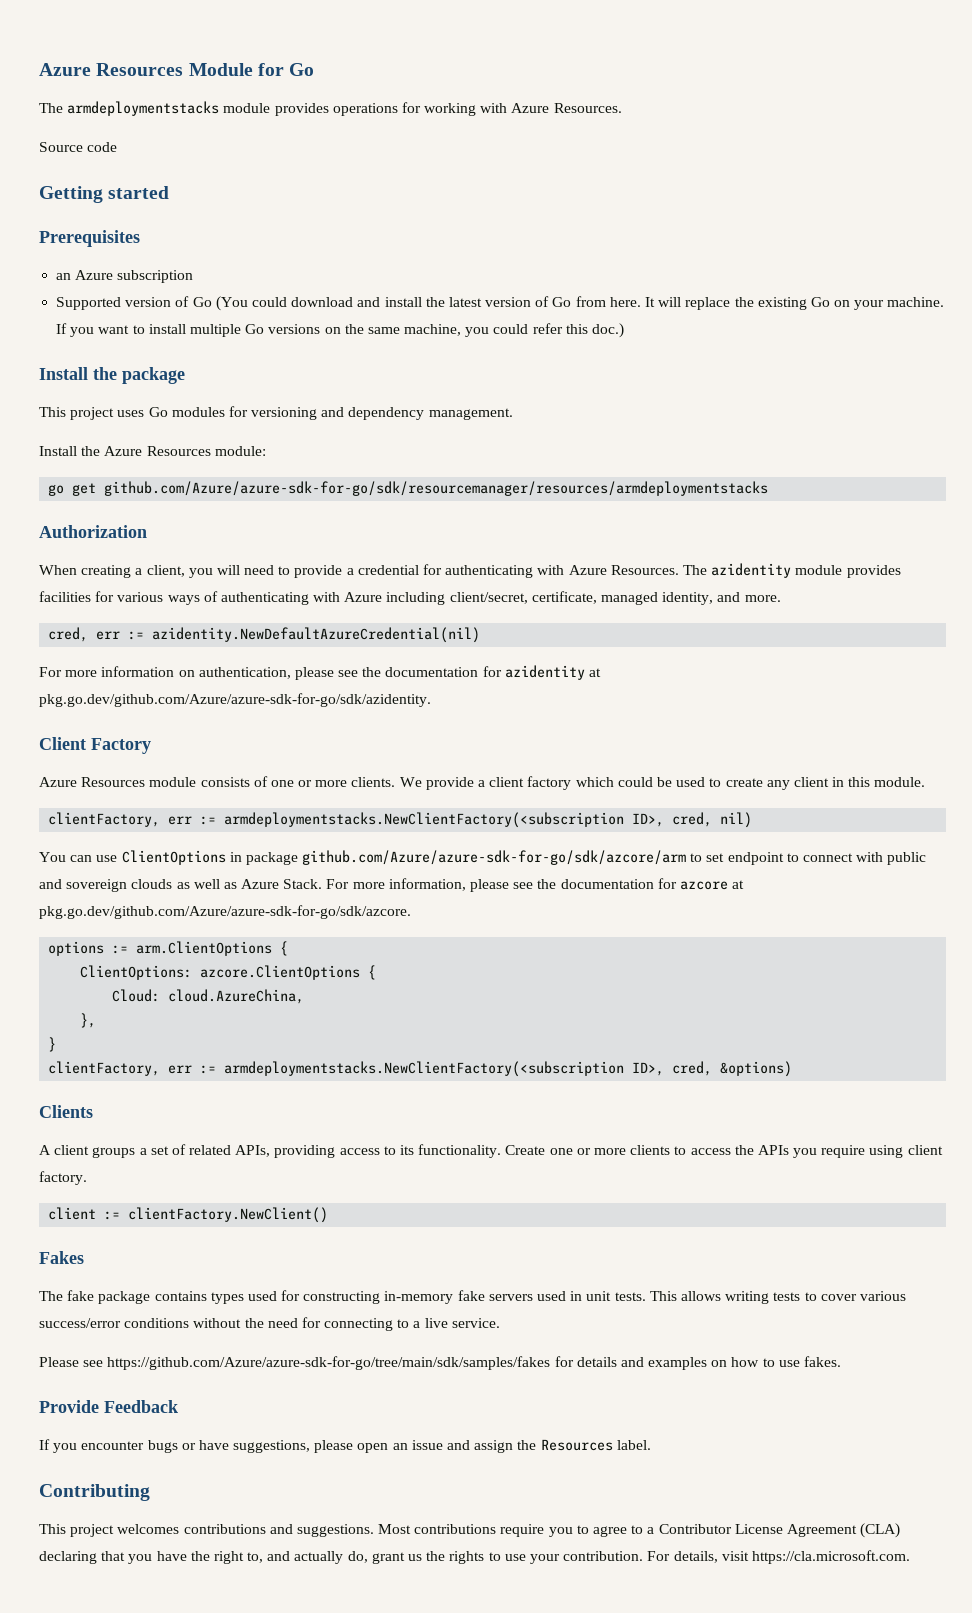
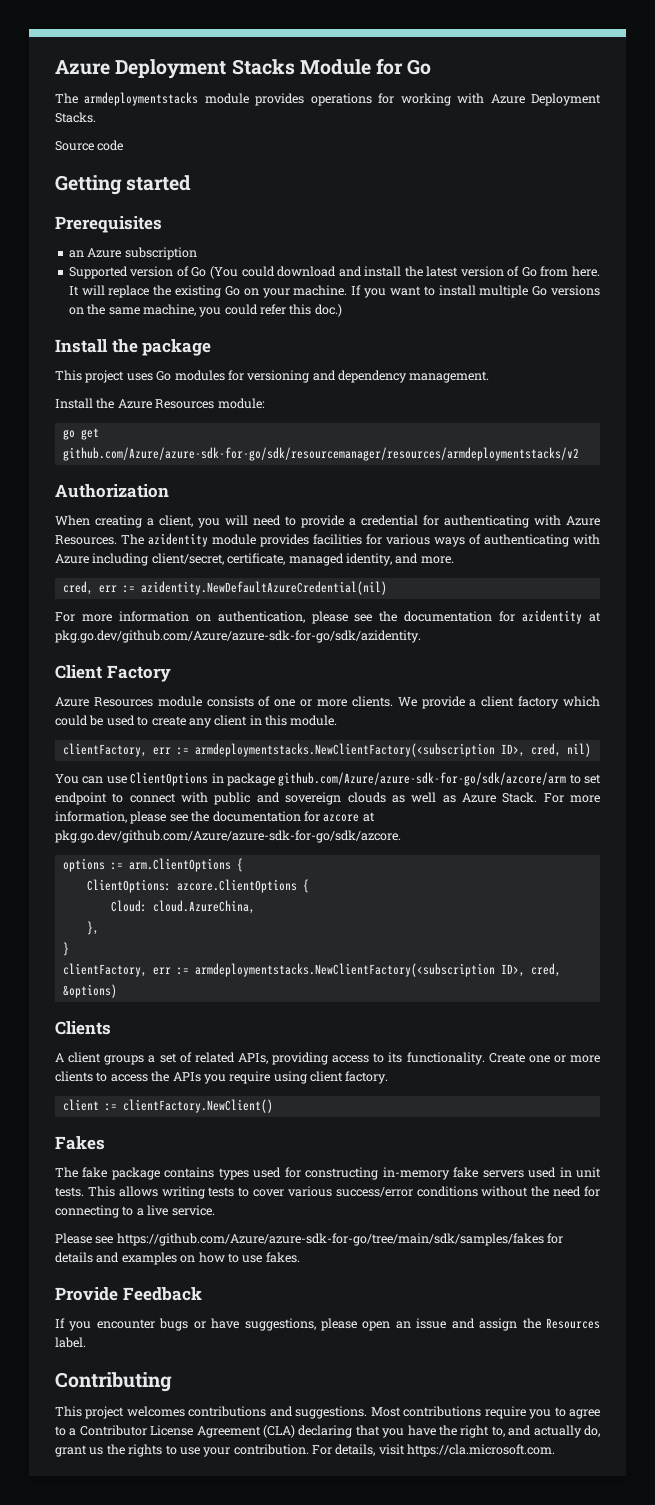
[39,63,184,76] Azure Resources -> [55,59,295,79] Azure Deployment Stacks
[553,103,622,113] Resources. -> [531,93,602,106] [55,112,96,123] Deployment Stacks.
[104,481,769,496] github.com/Azure/azure-sdk-for-go/sdk/resourcemanager/resources/armdeploymentstacks -> [62,447,579,461] github.com/Azure/azure-sdk-for-go/sdk/resourcemanager/resources/armdeploymentstacks/v2

